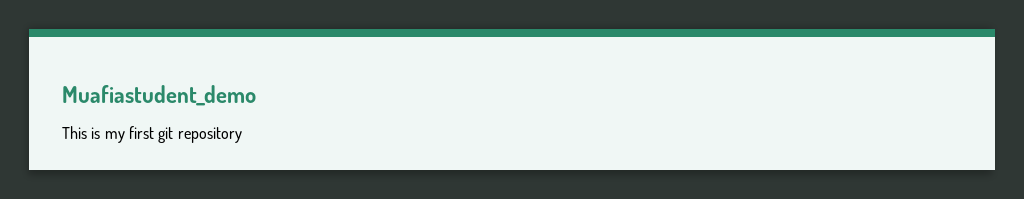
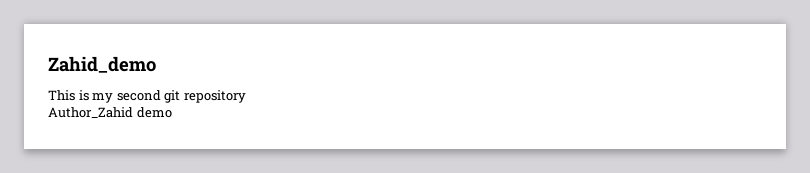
[62,85,256,106] Muafiastudent_demo -> [48,56,156,73] Zahid_demo
[128,126,154,139] first -> [116,90,161,101] second
(242, 135) none -> [48,107,172,118] // Author_Zahid demo

